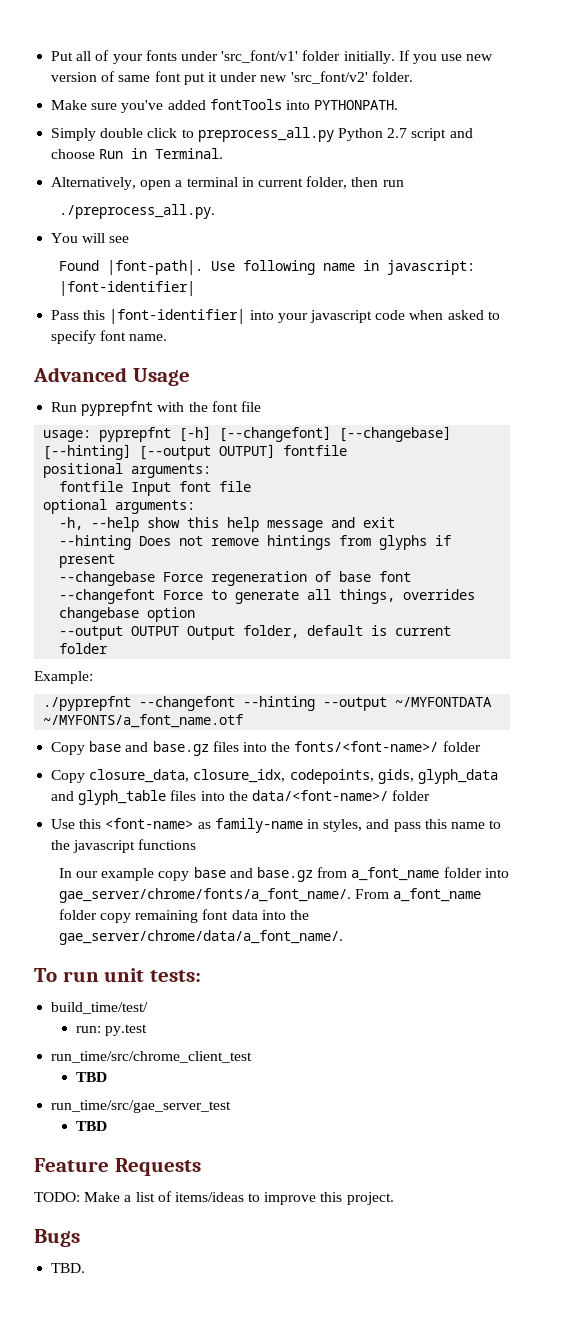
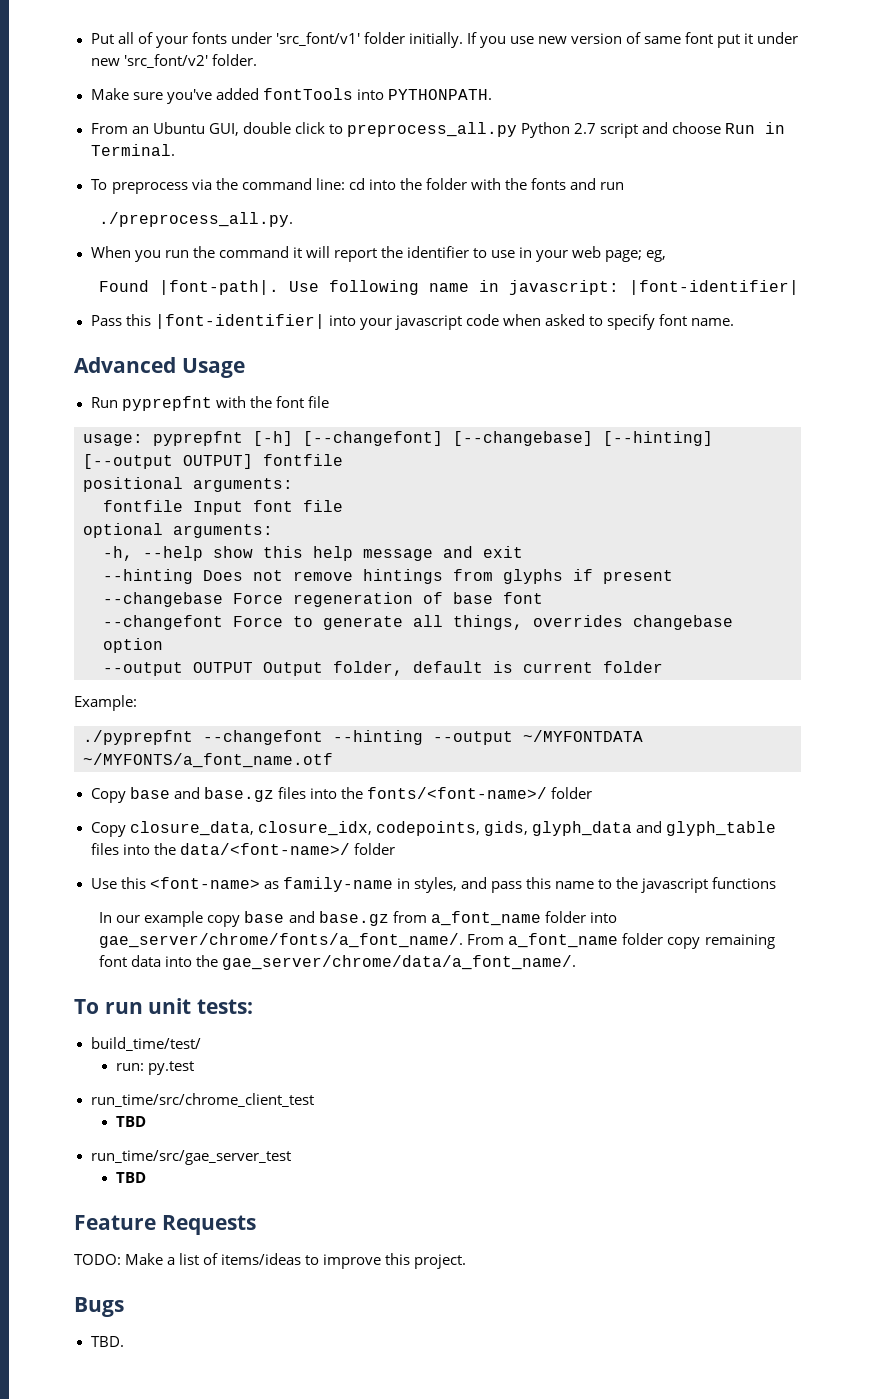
[51,128,97,141] Simply -> [90,122,239,136] From an Ubuntu GUI,
[51,176,404,190] [58,204,215,219] [51,233,130,243] Alternatively, open a terminal in current folder, then run // ./preprocess_all.py. // You will see -> [90,178,625,194] [99,212,294,227] [90,246,667,262] To preprocess via the command line: cd into the folder with the fonts and run // ./preprocess_all.py. // When you run the command it will report the identifier to use in your web page; eg,

